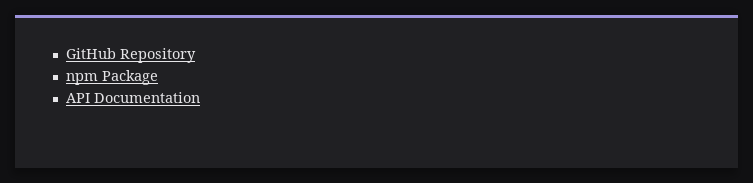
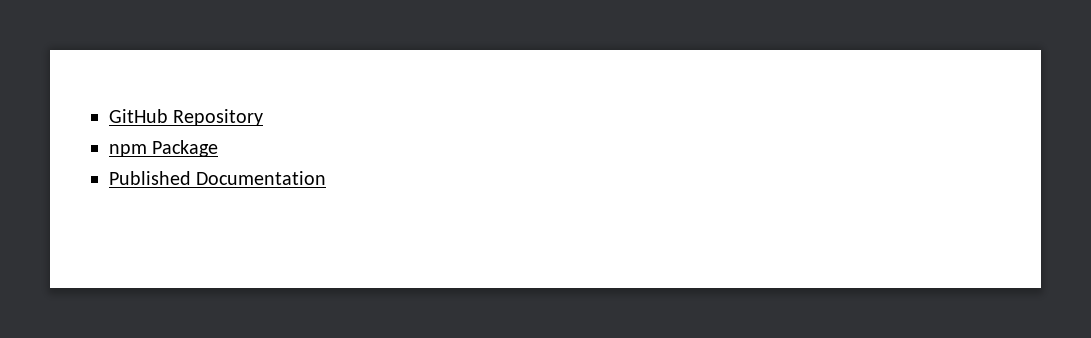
[65,93,90,103] API -> [109,171,191,185] Published

